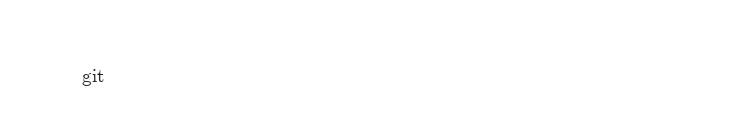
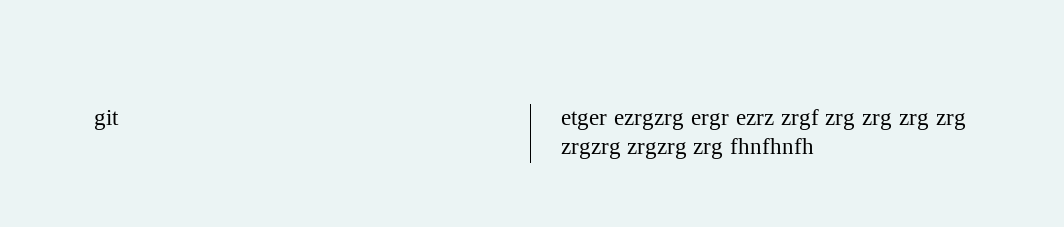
(104, 77) none -> [561,109,966,130] [561,138,814,159] // etger ezrgzrg ergr ezrz zrgf zrg zrg zrg zrg zrgzrg zrgzrg zrg fhnfhnfh

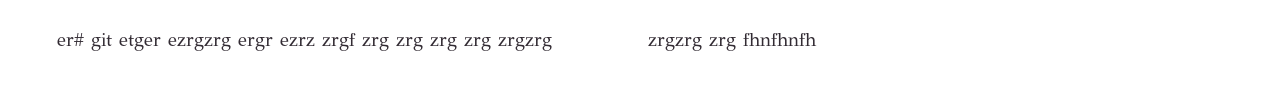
(94, 120) none -> [57,33,84,46] er#
(119, 120) // -> (112, 42) none

